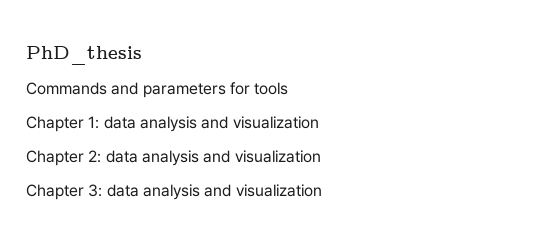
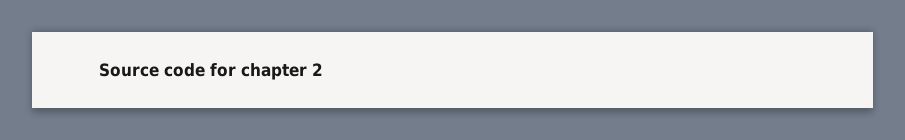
[26,46,142,65] [26,82,289,98] [26,116,319,132] [26,150,321,166] [26,184,322,200] PhD_thesis // Commands and parameters for tools // Chapter 1: data analysis and visualization // Chapter 2: data analysis and visualization // Chapter 3: data analysis and visualization -> [99,63,323,80] Source code for chapter 2

